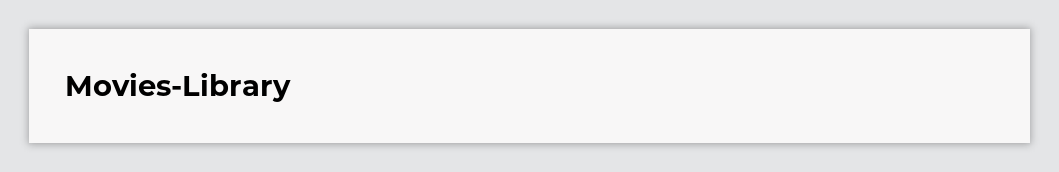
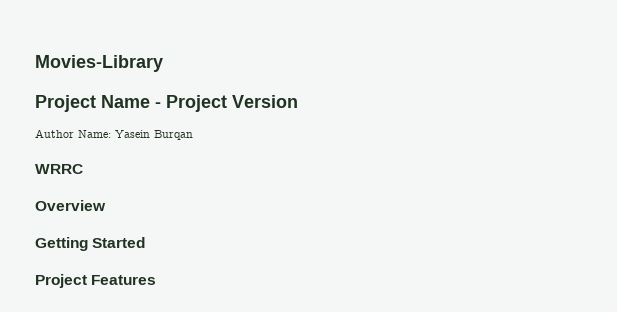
(291, 87) none -> [35,95,298,112] [35,129,193,140] [35,164,83,174] [35,200,106,211] [35,237,146,251] [35,274,157,288] // Project Name - Project Version // Author Name: Yasein Burqan // WRRC // Overview // Getting Started // Project Features

